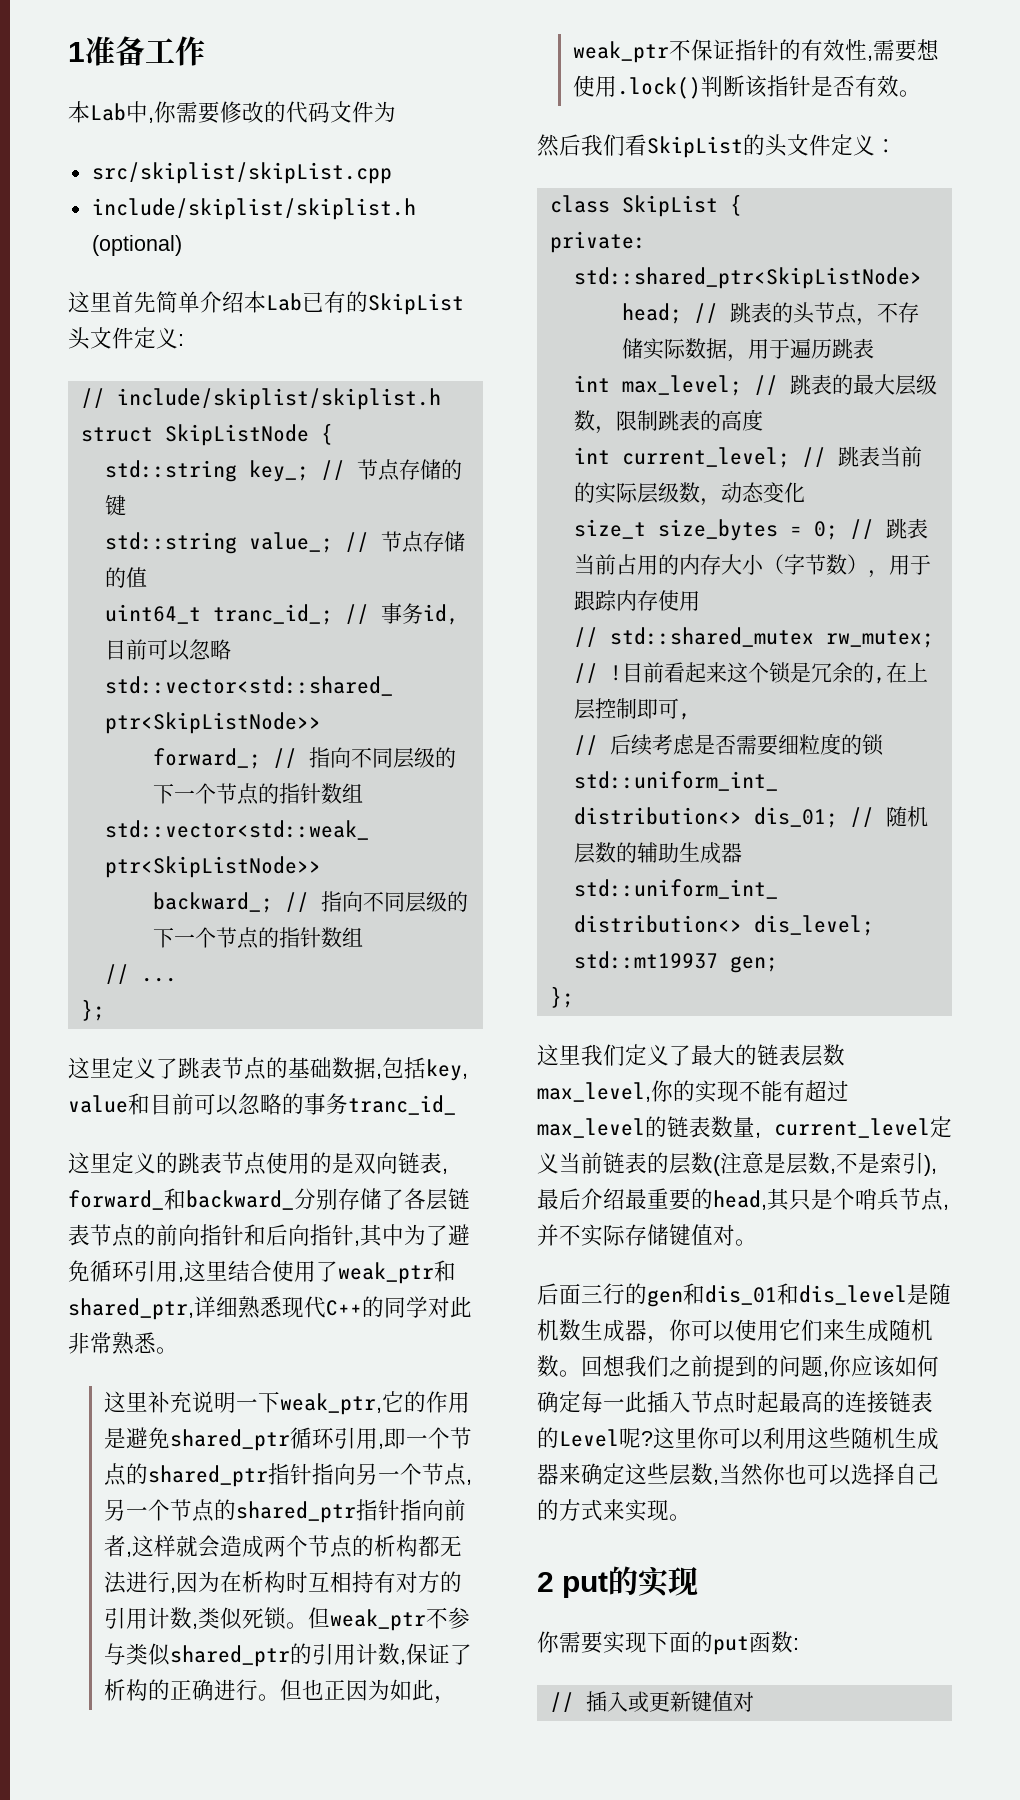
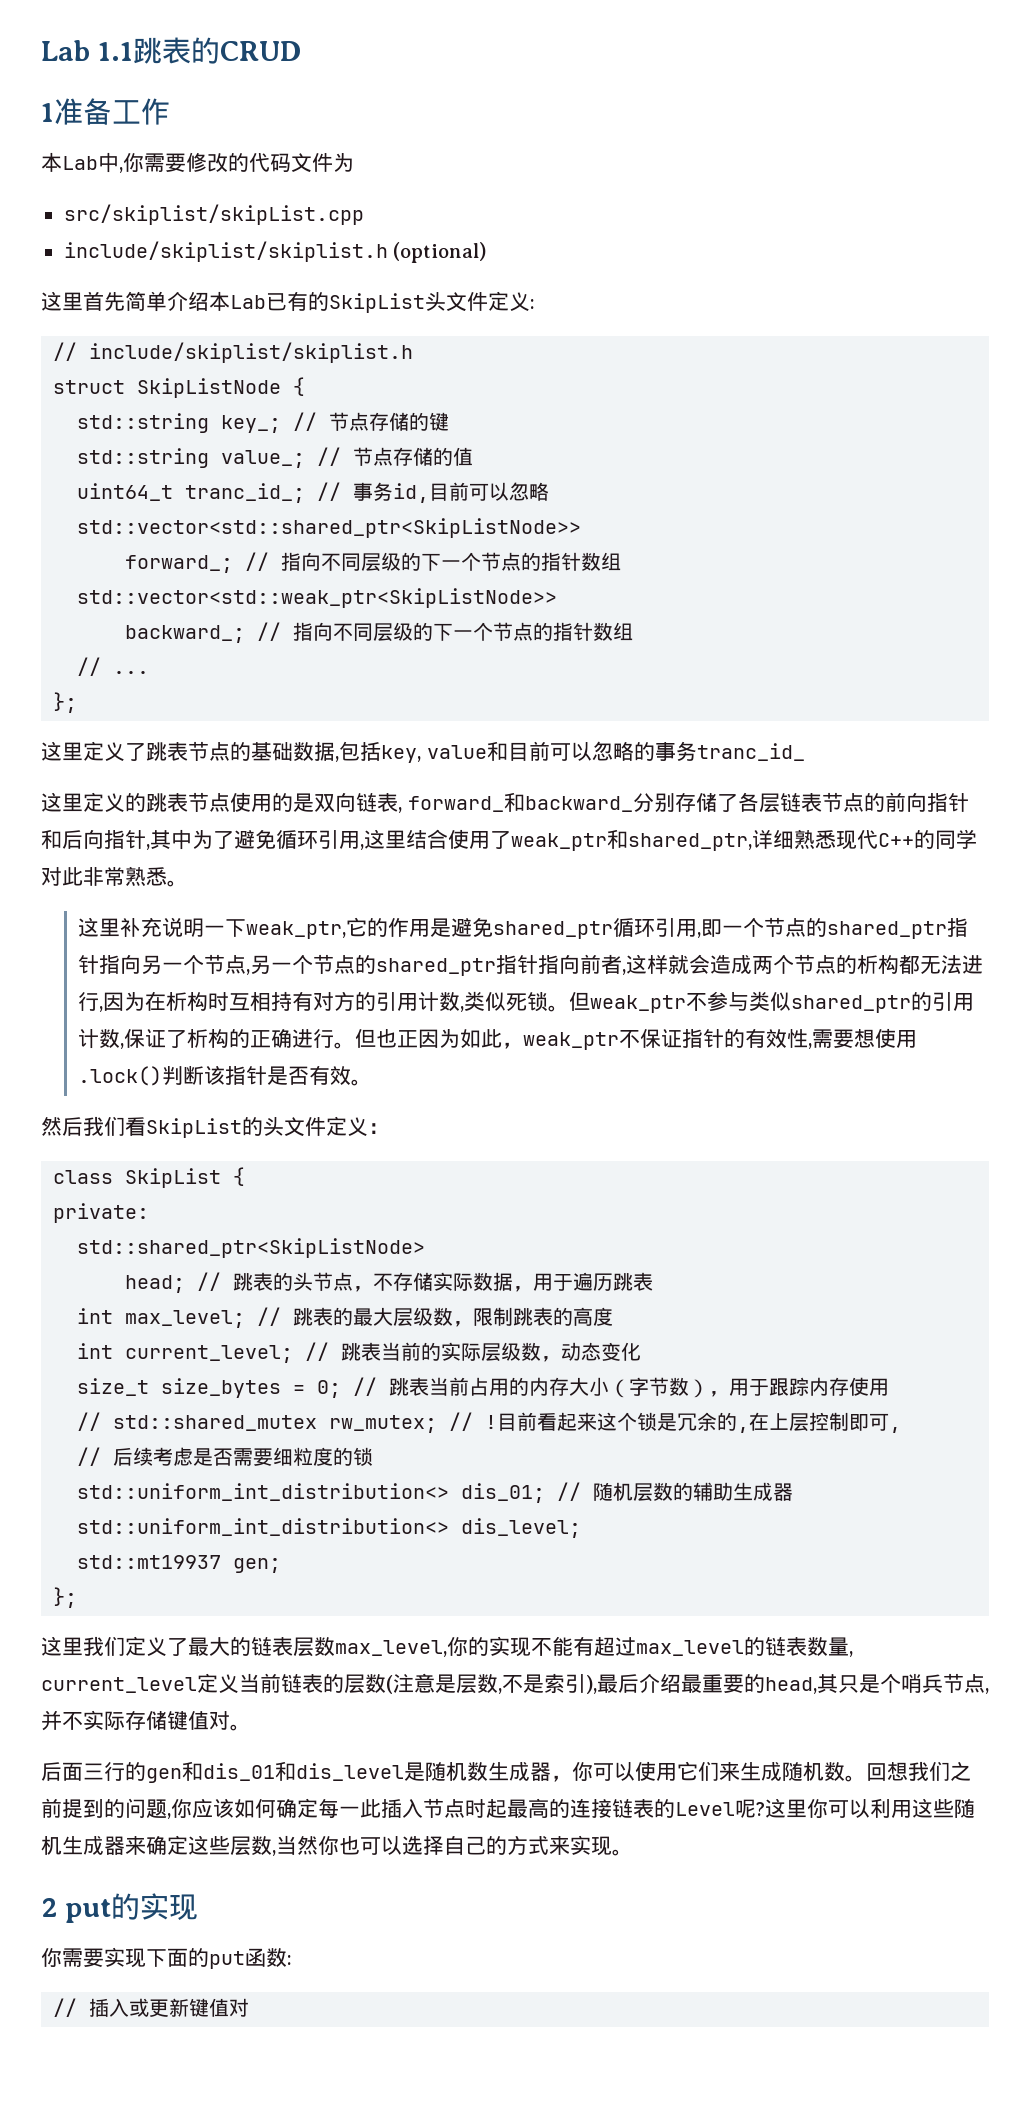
(68, 52) none -> [41,37,301,64] Lab 1.1跳表的CRUD //

